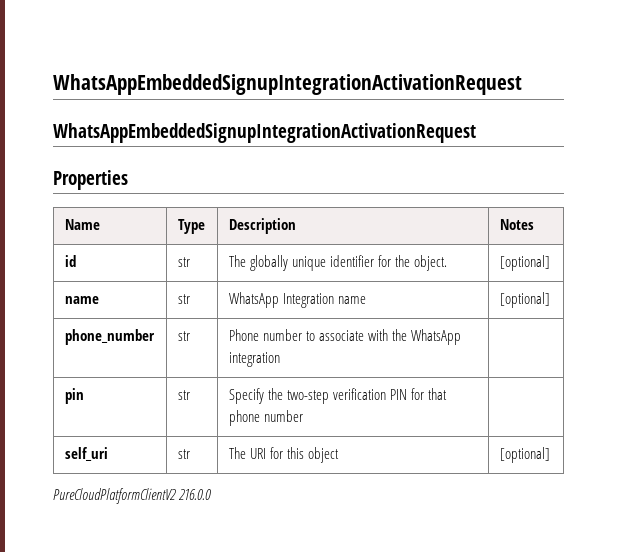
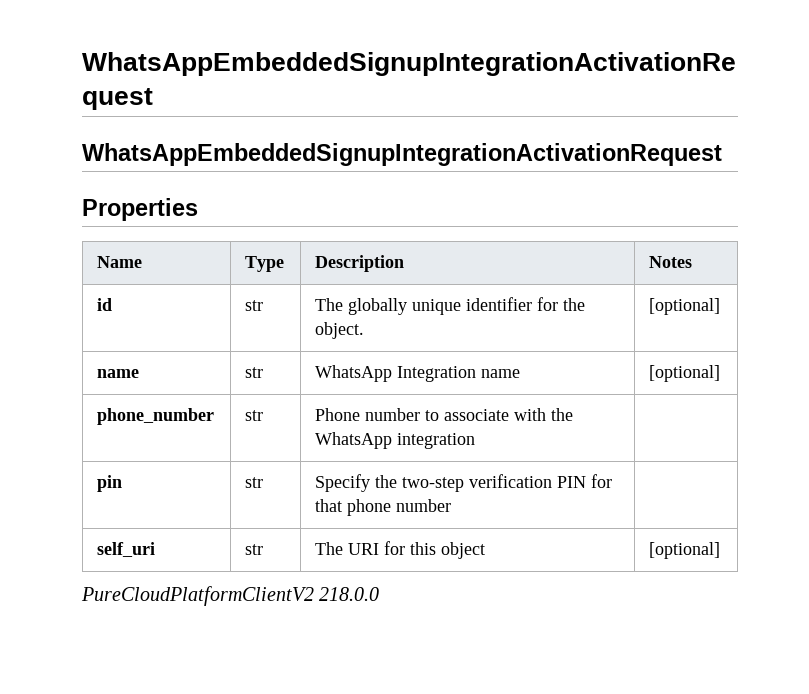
[178,489,212,500] 216.0.0 -> [319,587,380,601] 218.0.0

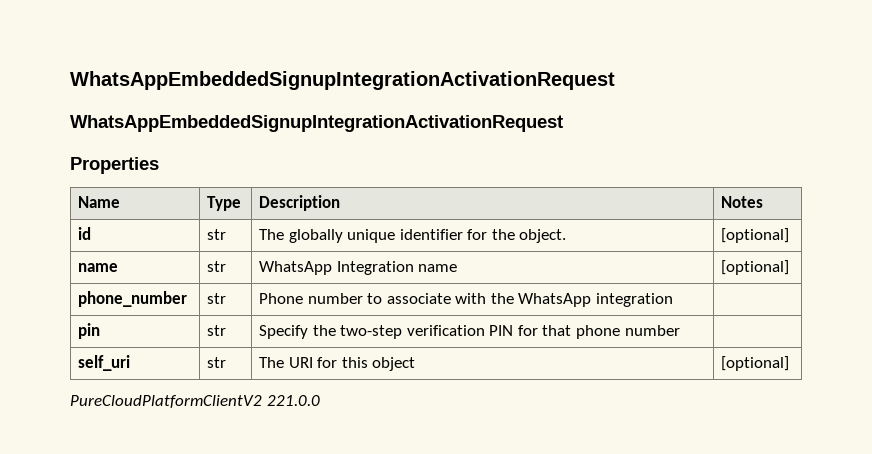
[319,587,380,601] 218.0.0 -> [266,395,320,406] 221.0.0

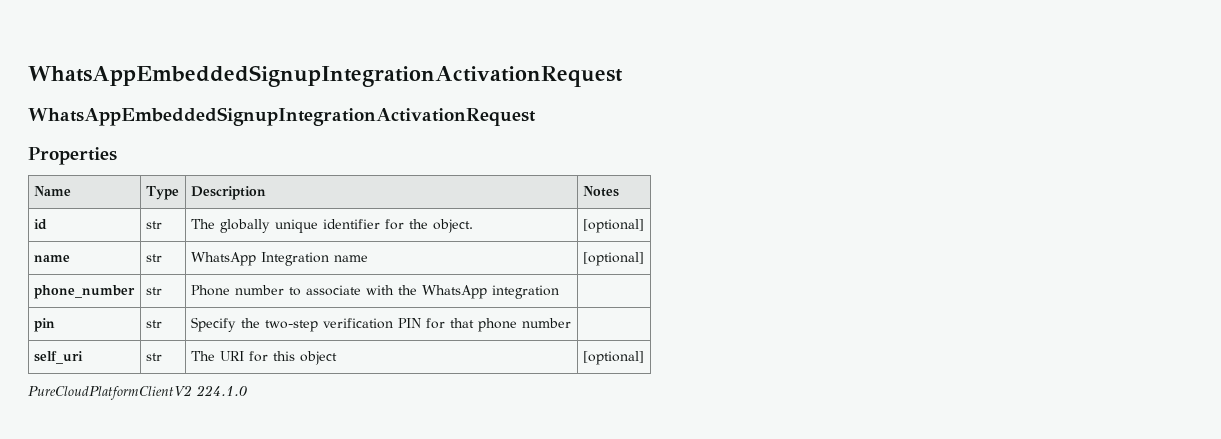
[266,395,320,406] 221.0.0 -> [196,385,247,396] 224.1.0

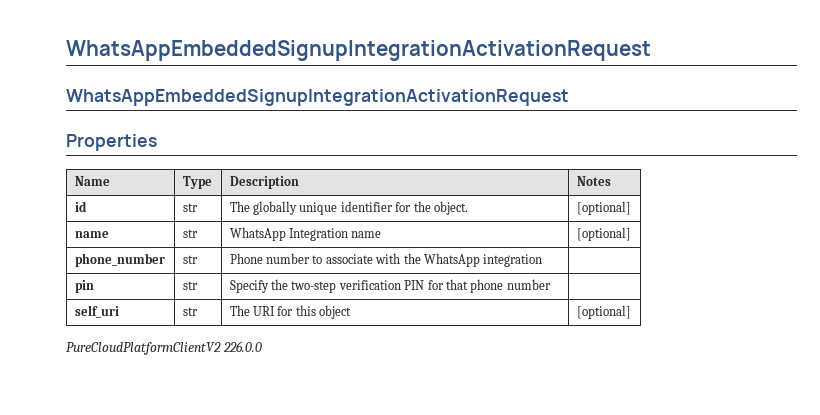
[196,385,247,396] 224.1.0 -> [222,341,262,352] 226.0.0

